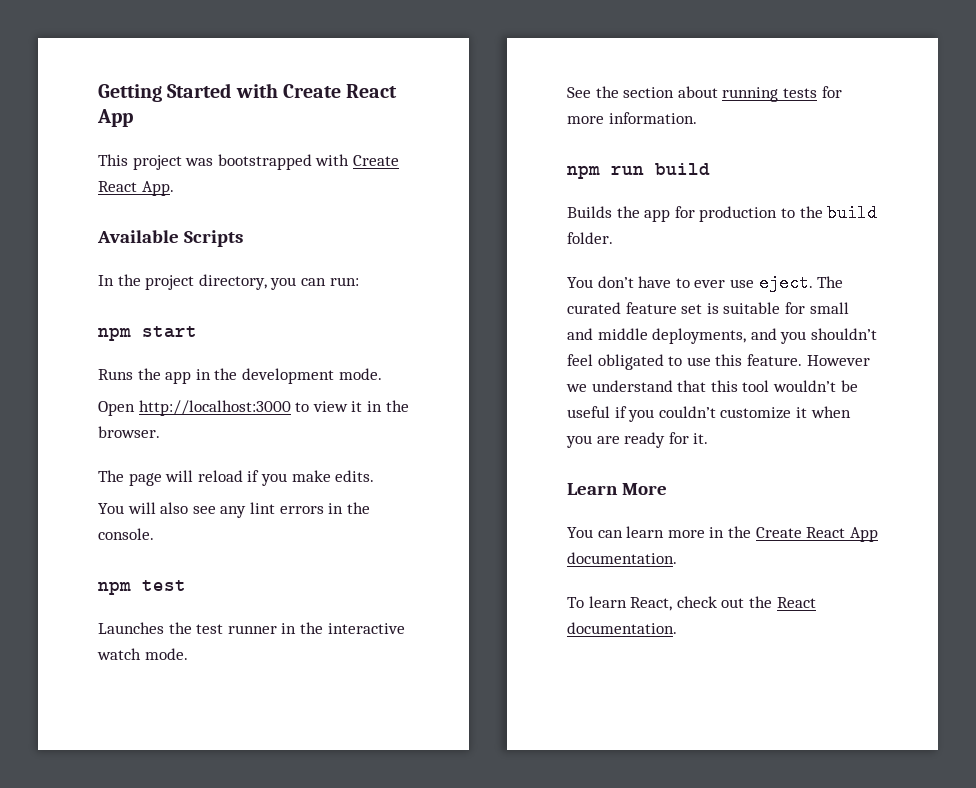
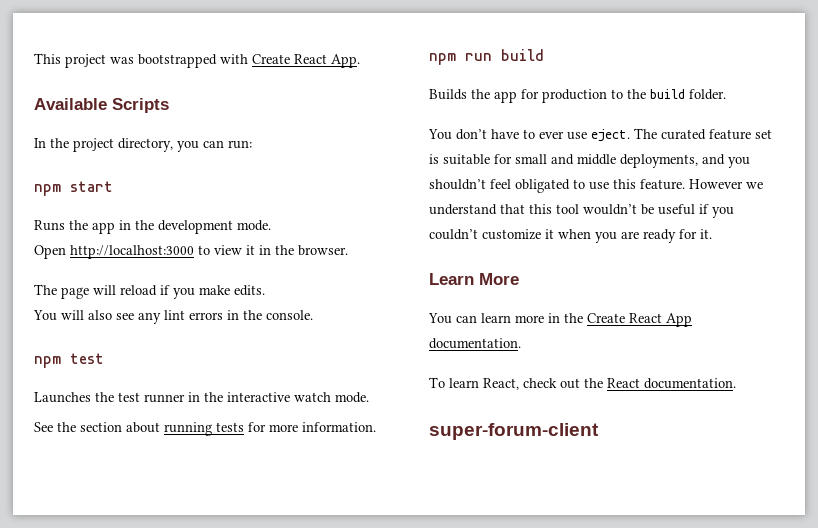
[98,83,398,102] [97,109,133,127] Getting Started with Create React App // -> (34, 58) none
(677, 628) none -> [429,423,599,440] // super-forum-client

